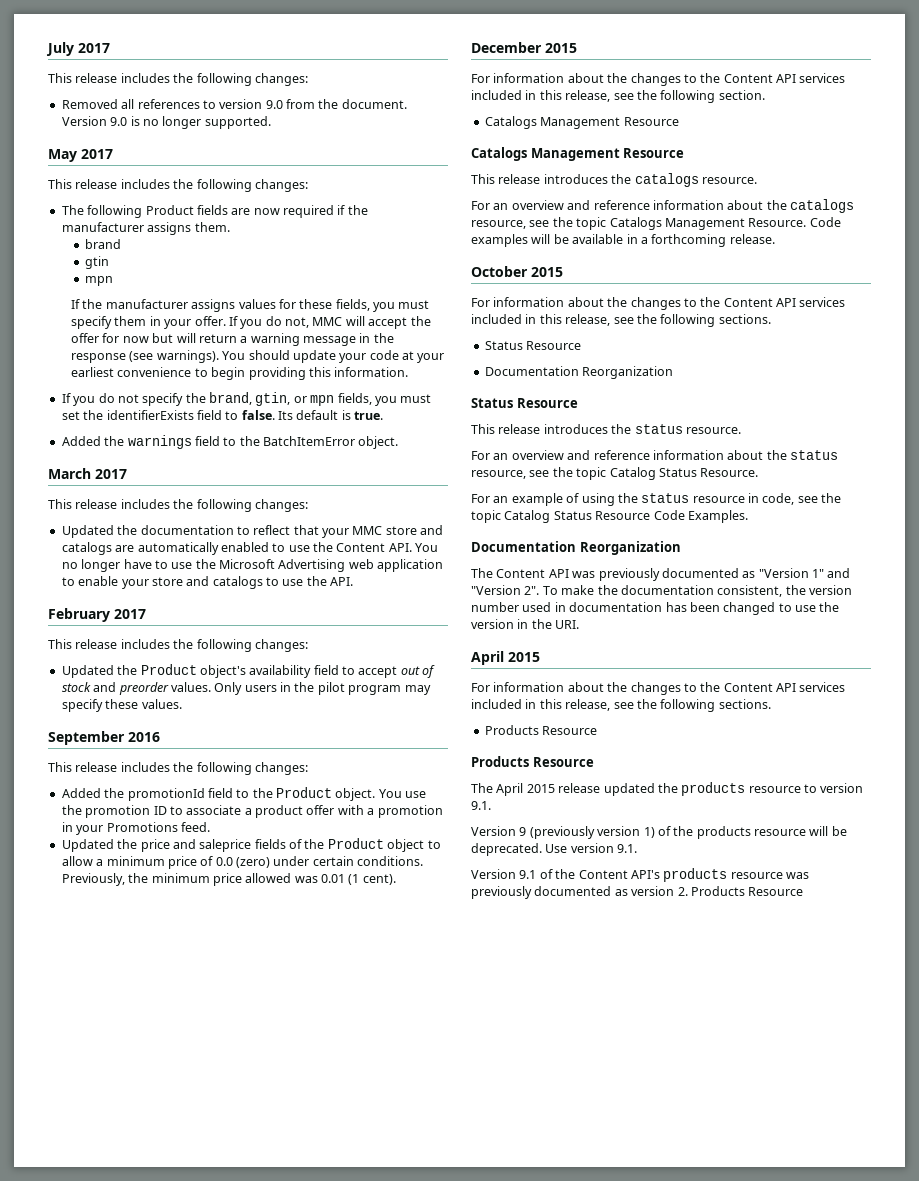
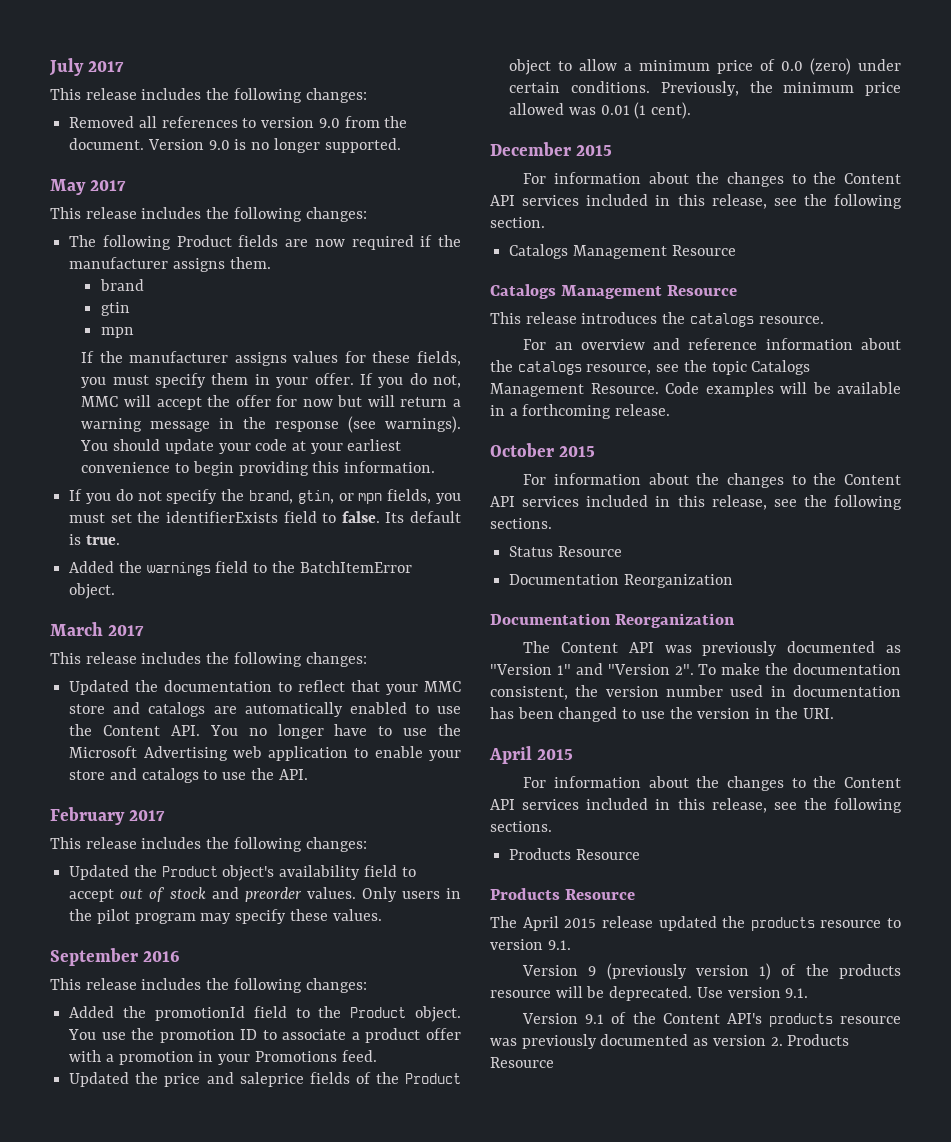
[471,398,578,408] [471,424,741,434] [471,450,838,460] [471,467,759,480] [471,493,842,506] [471,510,748,523] // Status Resource // This release introduces the status resource. // For an overview and reference information about the status resource, see the topic Catalog Status Resource. // For an example of using the status resource in code, see the topic Catalog Status Resource Code Examples. -> (733, 581) none

